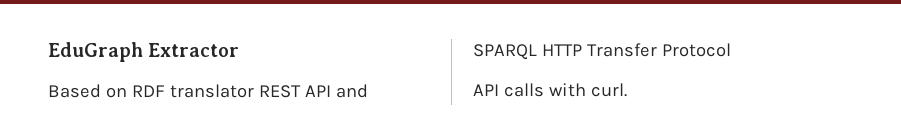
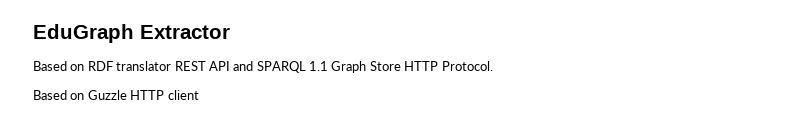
[541,43,731,57] [473,83,627,97] HTTP Transfer Protocol // API calls with curl. -> [309,61,493,73] [33,90,199,100] 1.1 Graph Store HTTP Protocol. // Based on Guzzle HTTP client

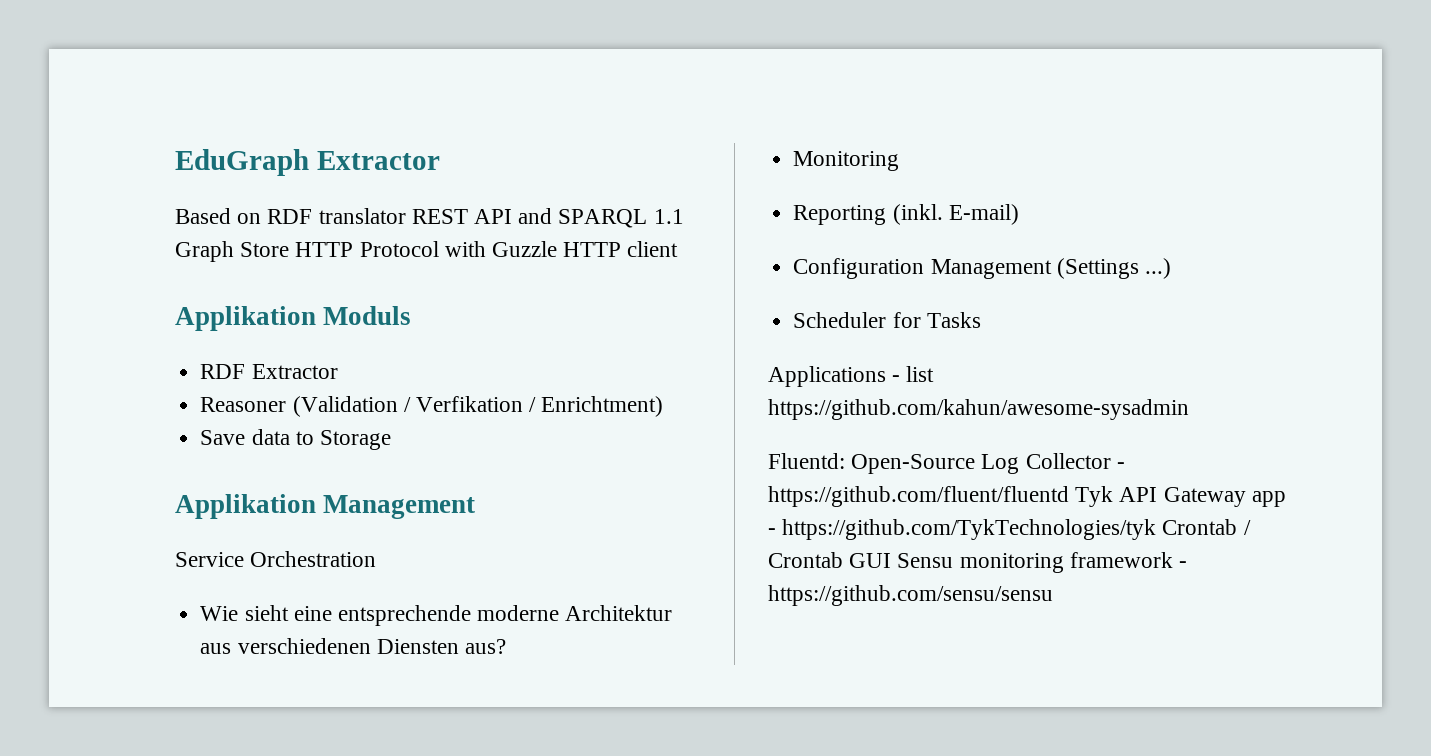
[441,61,493,71] [33,90,85,100] Protocol. // Based on -> [359,241,486,257] Protocol with
(199, 95) none -> [175,306,412,331] [200,364,338,379] [200,396,664,417] [200,429,391,450] [175,494,476,519] [175,551,377,567] [200,605,673,626] [200,638,506,654] [793,151,900,171] [793,204,1019,225] [793,258,1171,279] [793,312,981,328] [768,366,935,387] [768,399,1189,420] [768,453,1125,474] [768,486,1286,507] [768,519,1251,540] [768,552,1188,573] [768,585,1053,606] // Applikation Moduls // RDF Extractor // Reasoner (Validation / Verfikation / Enrichtment) // Save data to Storage // Applikation Management // Service Orchestration // Wie sieht eine entsprechende moderne Architektur aus verschiedenen Diensten aus? // Monitoring // Reporting (inkl. E-mail) // Configuration Management (Settings ...) // Scheduler for Tasks // Applications - list https://github.com/kahun/awesome-sysadmin // Fluentd: Open-Source Log Collector - https://github.com/fluent/fluentd Tyk API Gateway app - https://github.com/TykTechnologies/tyk Crontab / Crontab GUI Sensu monitoring framework - https://github.com/sensu/sensu

